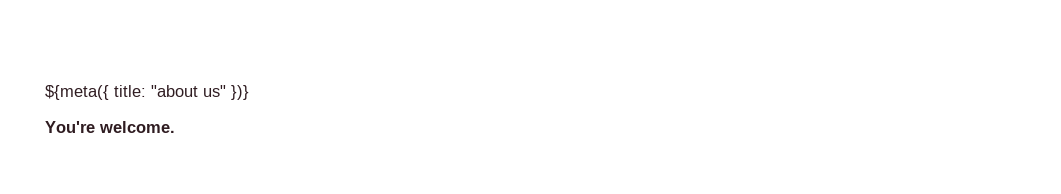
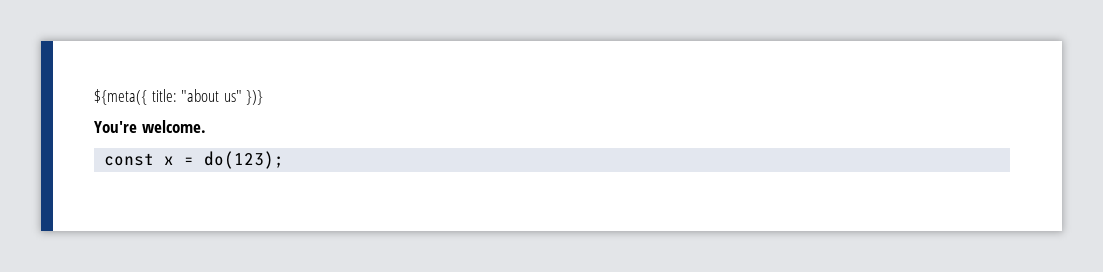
(175, 127) none -> [104,151,285,169] // const x = do(123);

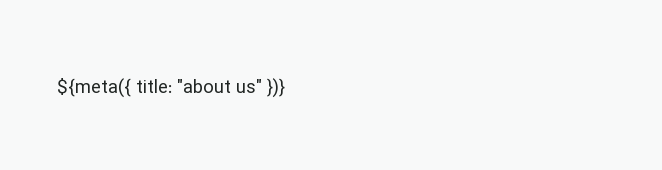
[94,120,206,133] [104,151,285,169] // You're welcome. // const x = do(123); -> (285, 88) none

